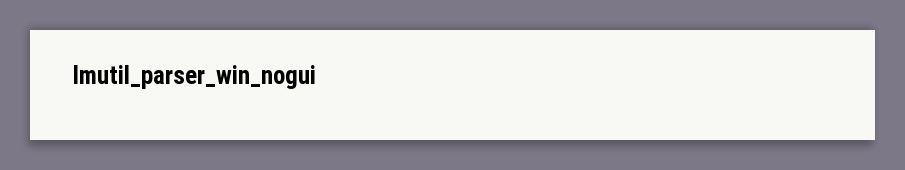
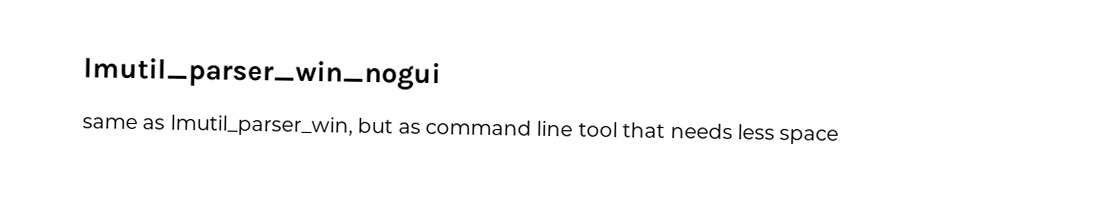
(316, 77) none -> [82,114,840,145] // same as lmutil_parser_win, but as command line tool that needs less space

